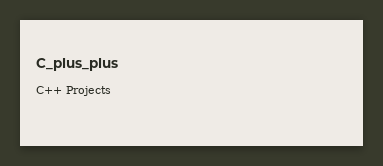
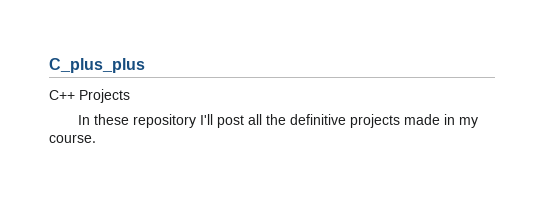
(111, 91) none -> [78,114,479,128] [49,134,96,143] // In these repository I'll post all the definitive projects made in my course.

